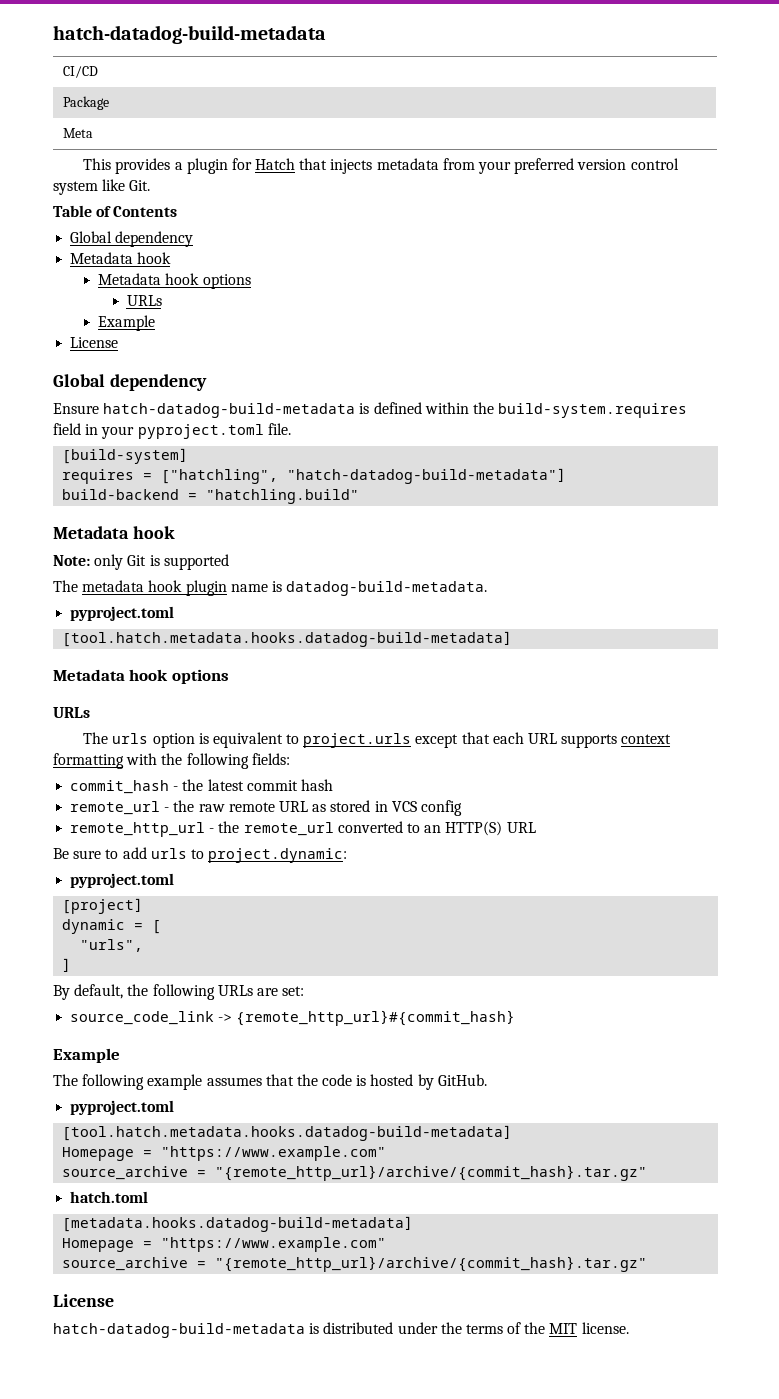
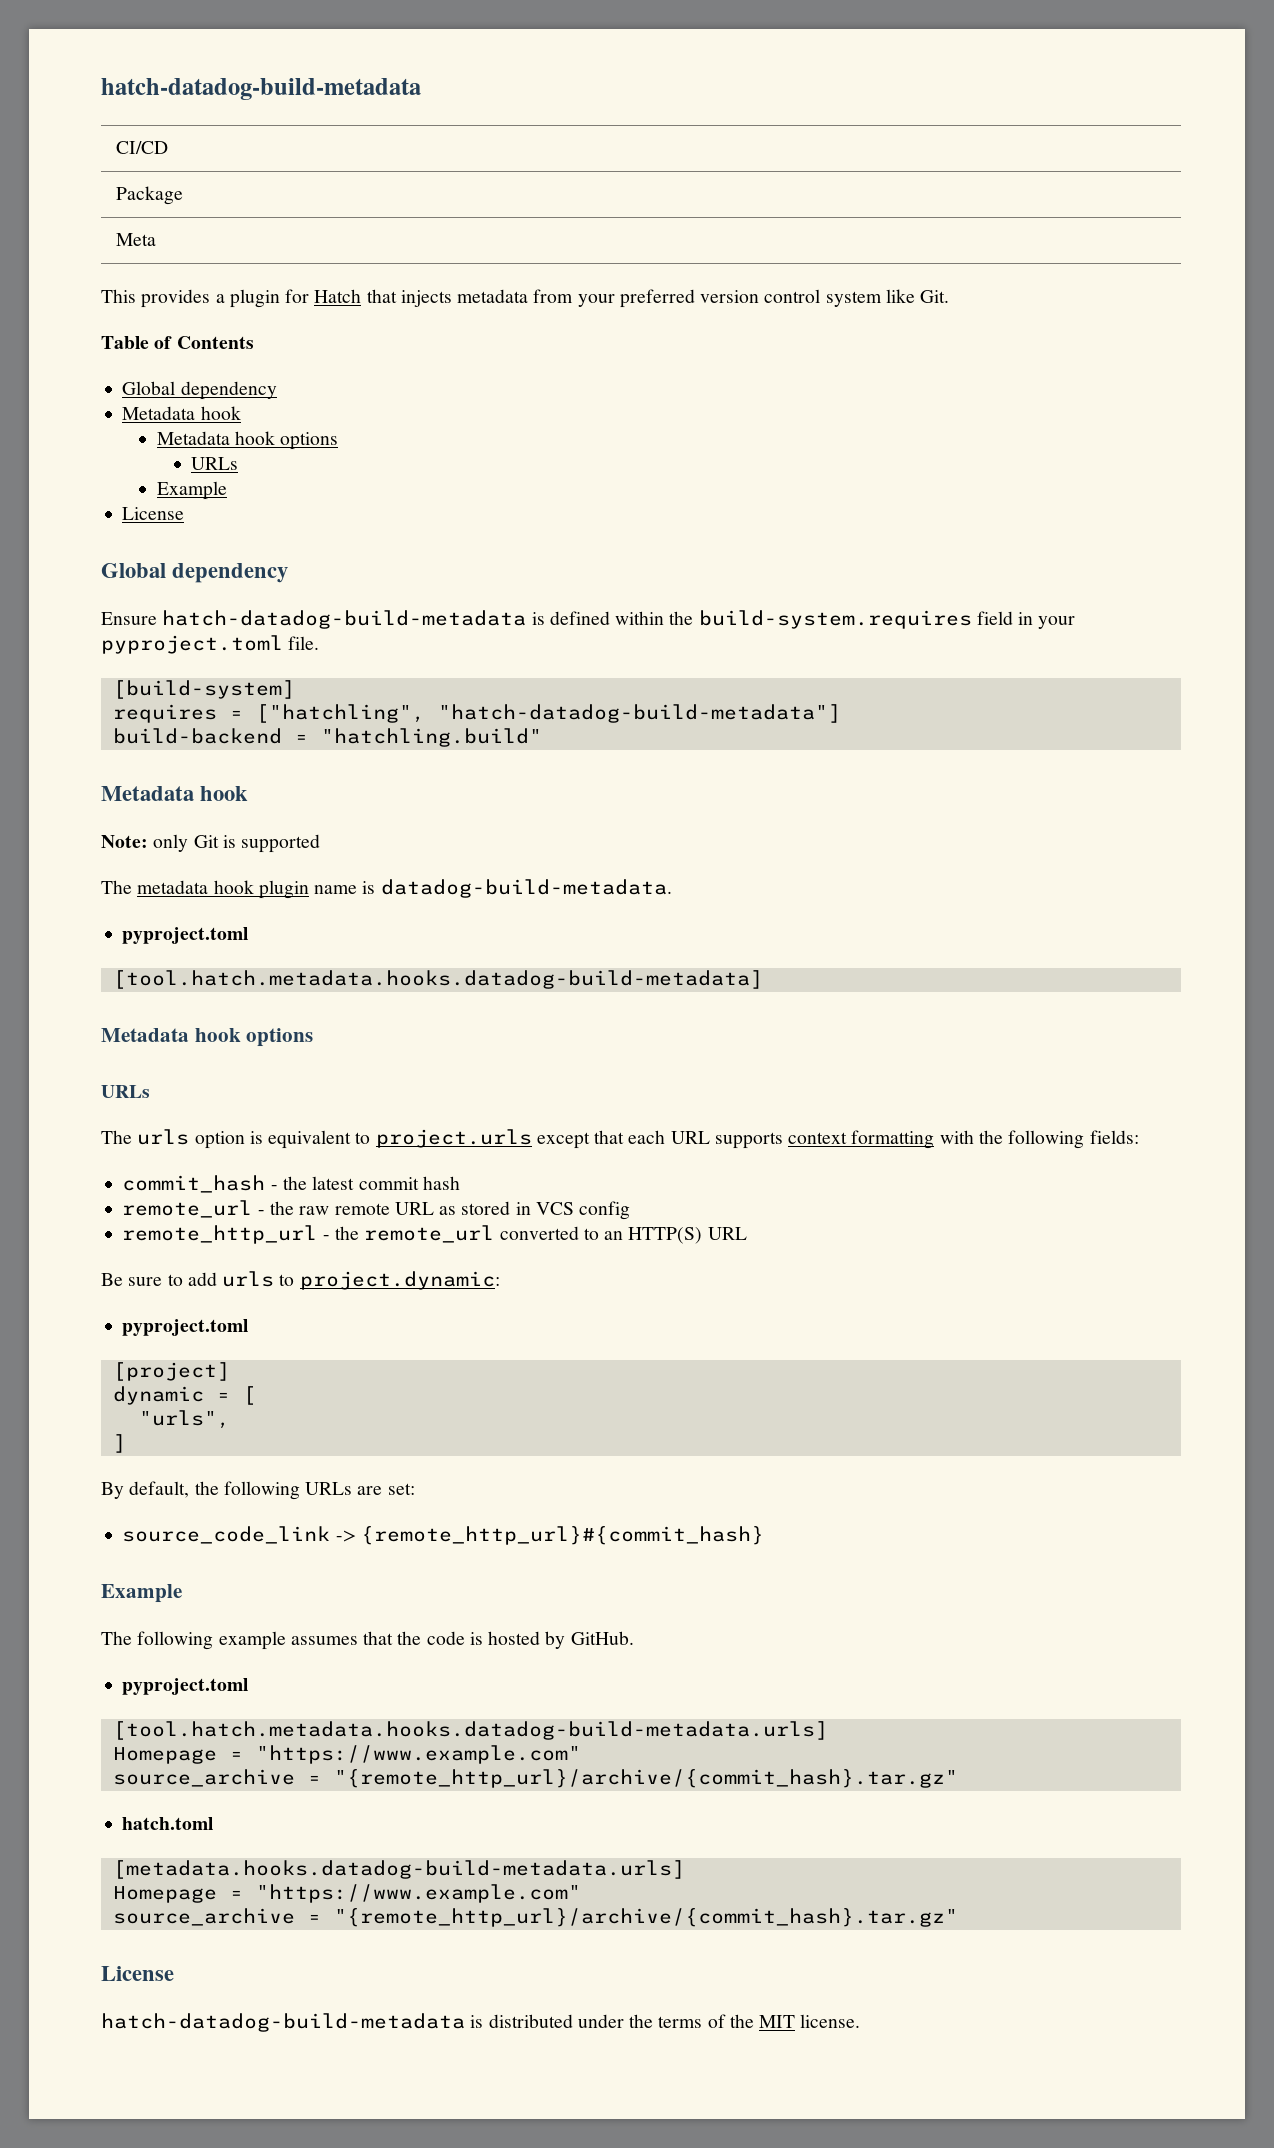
[62,1125,513,1141] [tool.hatch.metadata.hooks.datadog-build-metadata] -> [112,1721,828,1740] [tool.hatch.metadata.hooks.datadog-build-metadata.urls]
[62,1216,414,1232] [metadata.hooks.datadog-build-metadata] -> [112,1860,685,1879] [metadata.hooks.datadog-build-metadata.urls]

